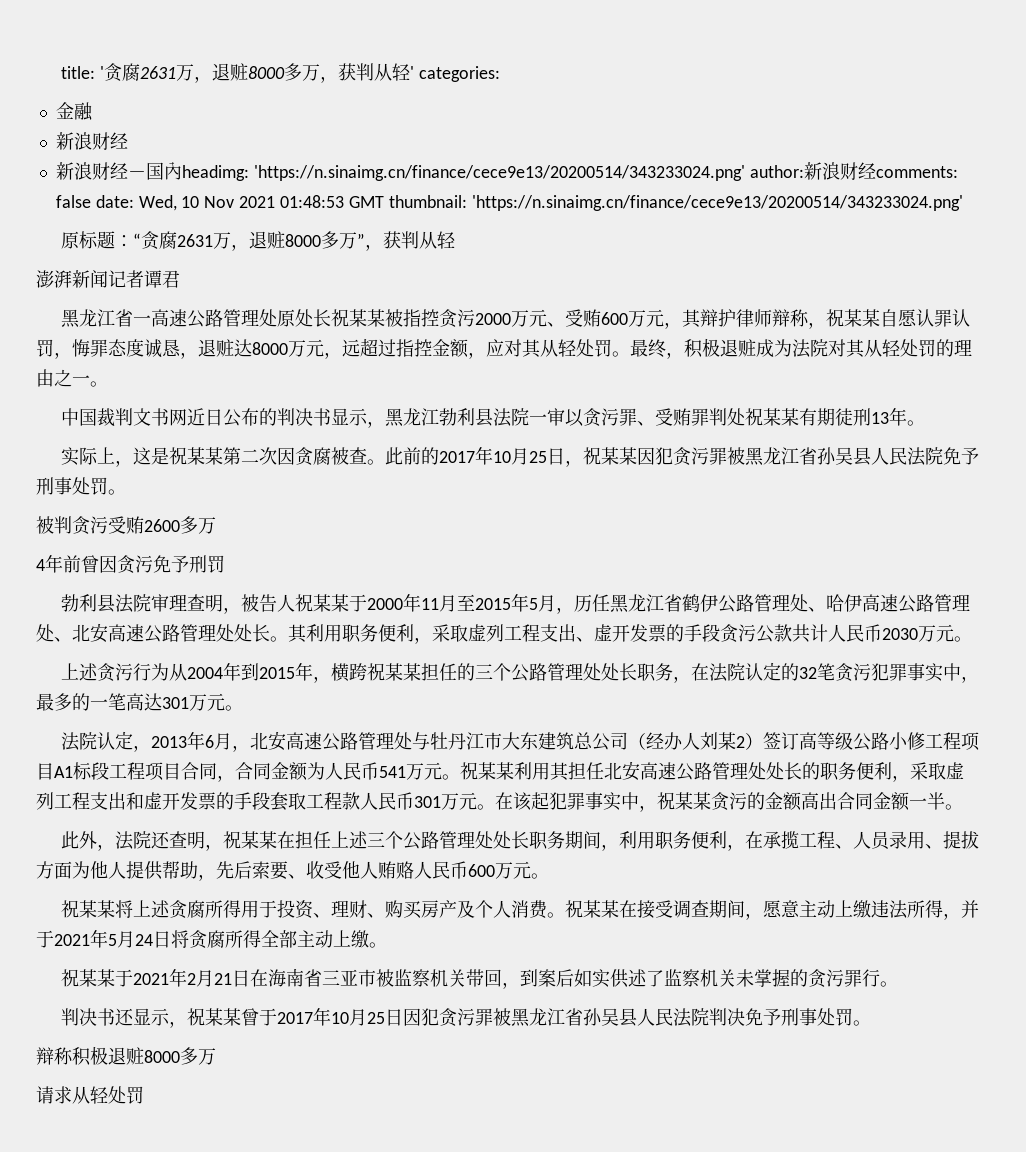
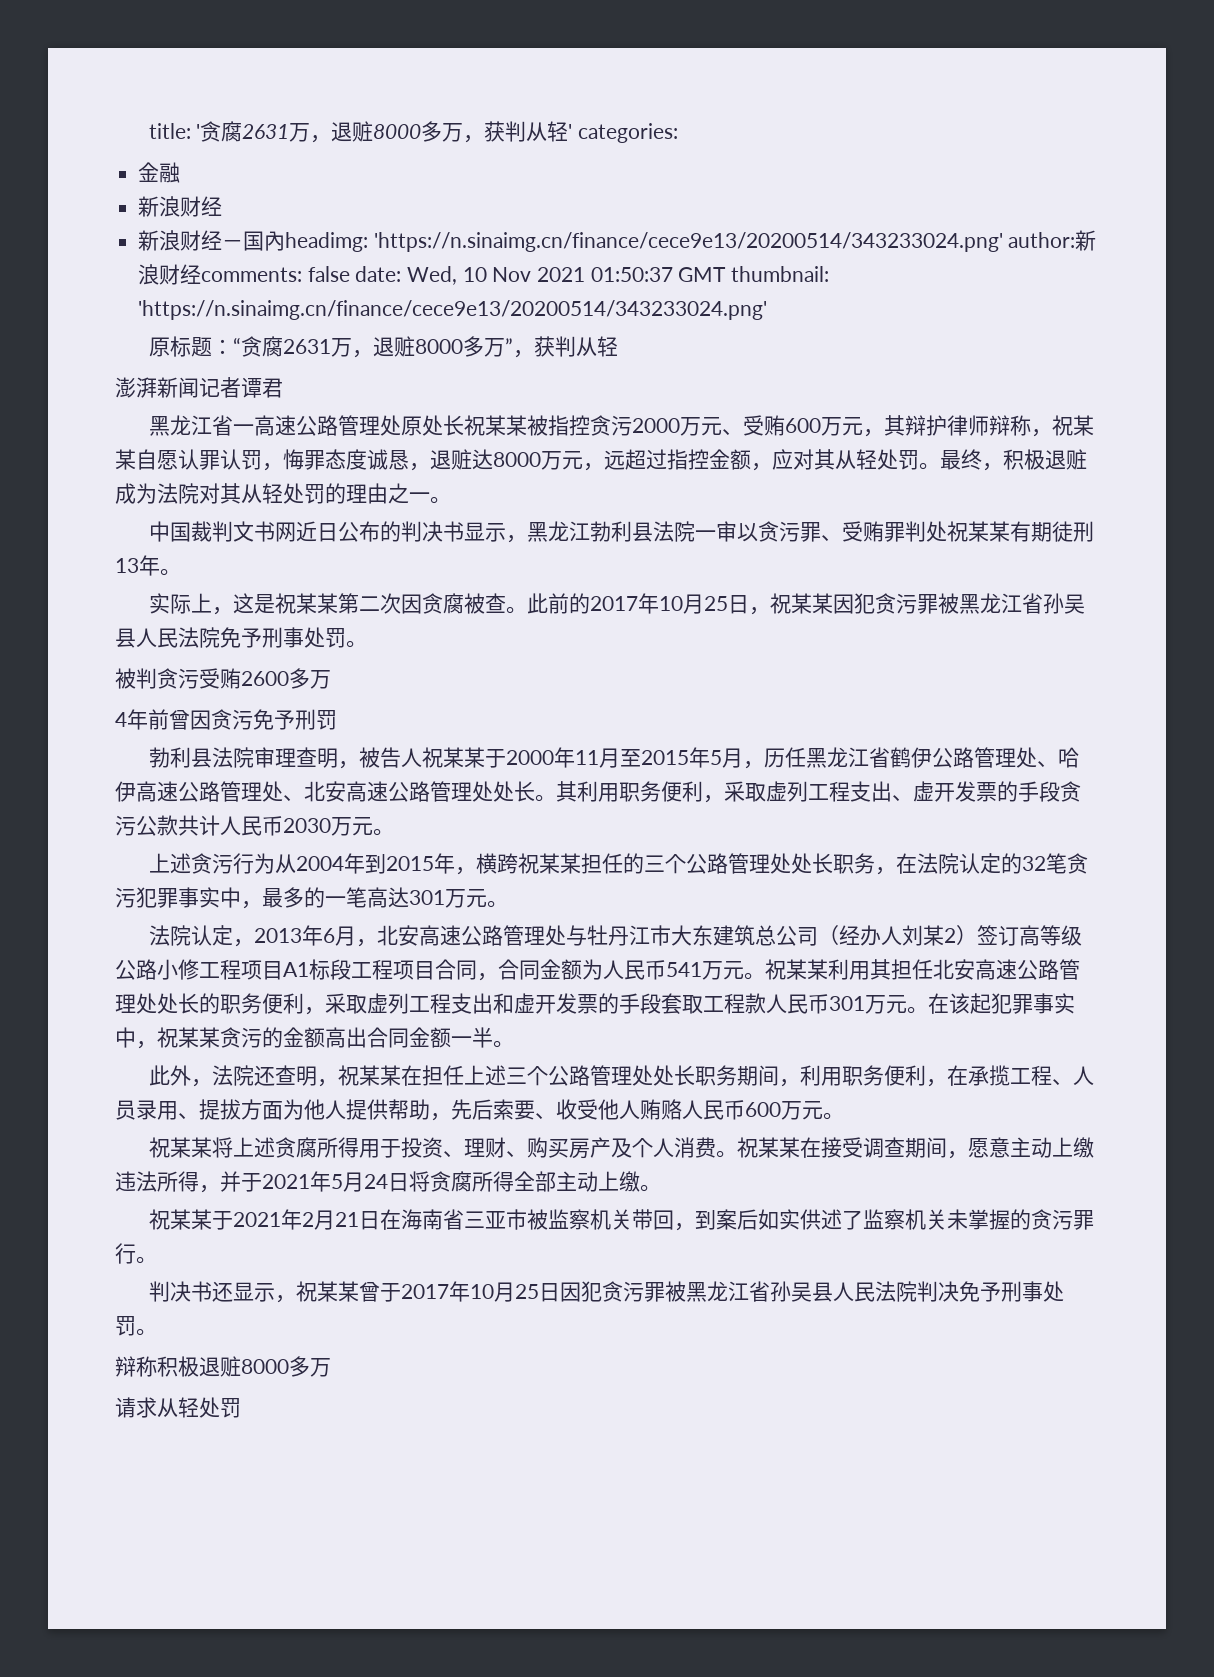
[279,195,344,208] 01:48:53 -> [590,267,673,282] 01:50:37

